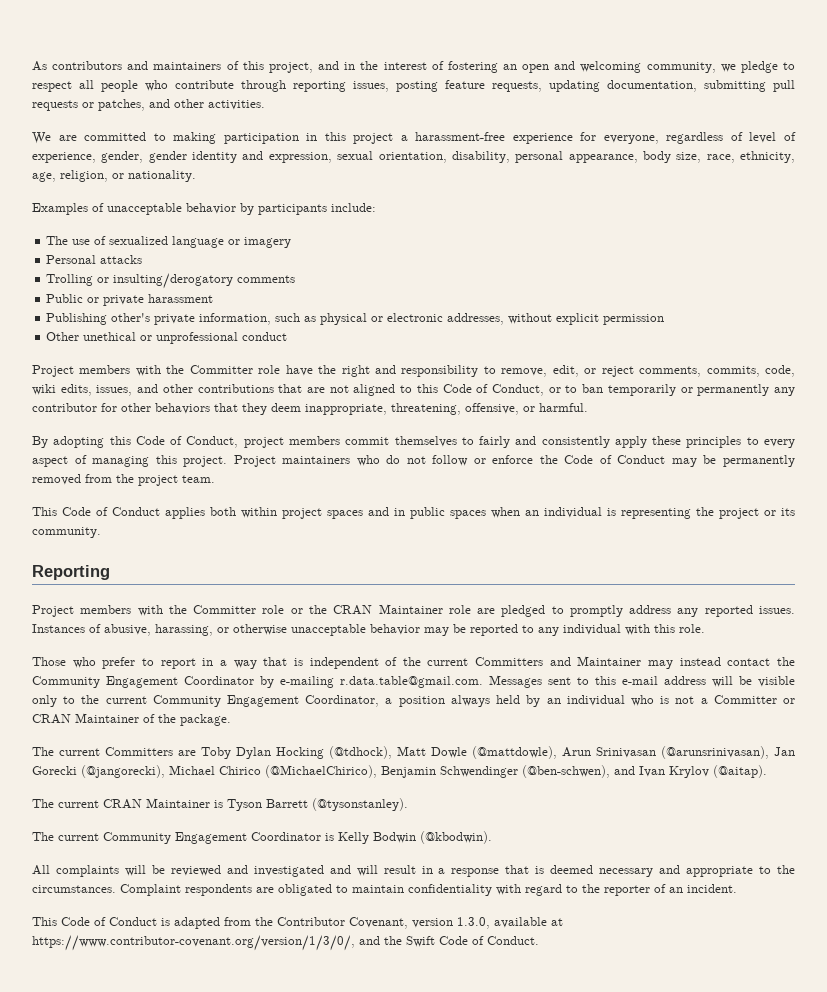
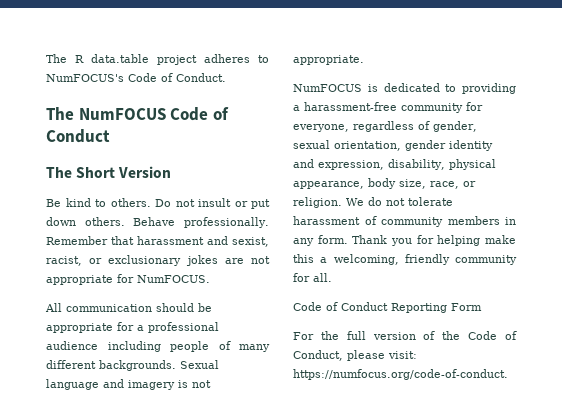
[32,61,795,73] [32,80,795,92] [32,99,265,111] [32,132,394,144] As contributors and maintainers of this project, and in the interest of fostering an open and welcoming community, we pledge to respect all people who contribute through reporting issues, posting feature requests, updating documentation, submitting pull requests or patches, and other activities. // We are committed to making participation in this project -> [46,54,269,65] [46,73,226,82] [46,107,229,121] [46,129,110,143] [46,166,172,178] [46,198,270,209] [46,217,270,228] [46,236,269,247] [46,255,270,266] [46,274,210,285] [45,303,212,312] [46,322,219,333] [46,341,270,352] [46,360,219,371] [46,379,211,390] [293,55,364,65] [293,83,516,94] The R data.table project adheres to NumFOCUS's Code of Conduct. // The NumFOCUS Code of Conduct // The Short Version // Be kind to others. Do not insult or put down others. Behave professionally. Remember that harassment and sexist, racist, or exclusionary jokes are not appropriate for NumFOCUS. // All communication should be appropriate for a professional audience including people of many different backgrounds. Sexual language and imagery is not appropriate. // NumFOCUS is dedicated to providing
[512,133,573,144] experience -> [401,103,463,113] community
[749,132,796,143] [32,151,796,163] [32,170,196,182] [32,203,376,215] [46,236,292,248] [46,255,143,264] [46,273,296,289] [46,294,214,306] [46,313,665,325] [46,332,288,344] [32,365,796,377] [32,384,795,396] [32,403,588,415] [32,436,796,448] [32,455,795,467] [32,474,215,486] [32,507,795,519] [32,527,101,538] [32,565,110,580] [32,604,796,617] [32,624,705,636] [32,656,795,669] [32,675,795,688] [32,695,796,707] [32,713,231,726] [32,746,795,759] [32,765,767,778] [32,798,408,811] [32,831,492,844] [32,865,796,877] [32,884,737,896] [32,917,563,929] [32,935,539,951] level of experience, gender, gender identity and expression, sexual orientation, disability, personal appearance, body size, race, ethnicity, age, religion, or nationality. // Examples of unacceptable behavior by participants include: // The use of sexualized language or imagery // Personal attacks // Trolling or insulting/derogatory comments // Public or private harassment // Publishing other's private information, such as physical or electronic addresses, without explicit permission // Other unethical or unprofessional conduct // Project members with the Committer role have the right and responsibility to remove, edit, or reject comments, commits, code, wiki edits, issues, and other contributions that are not aligned to this Code of Conduct, or to ban temporarily or permanently any contributor for other behaviors that they deem inappropriate, threatening, offensive, or harmful. // By adopting this Code of Conduct, project members commit themselves to fairly and consistently apply these principles to every aspect of managing this project. Project maintainers who do not follow or enforce the Code of Conduct may be permanently removed from the project team. // This Code of Conduct applies both within project spaces and in public spaces when an individual is representing the project or its community. // Reporting // Project members with the Committer role or the CRAN Maintainer role are pledged to promptly address any reported issues. Instances of abusive, harassing, or otherwise unacceptable behavior may be reported to any individual with this role. // Those who prefer to report in a way that is independent of the current Committers and Maintainer may instead contact the Community Engagement Coordinator by e-mailing r.data.table@gmail.com. Messages sent to this e-mail address will be visible only to the current Community Engagement Coordinator, a position always held by an individual who is not a Committer or CRAN Maintainer of the package. // The current Committers are Toby Dylan Hocking (@tdhock), Matt Dowle (@mattdowle), Arun Srinivasan (@arunsrinivasan), Jan Gorecki (@jangorecki), Michael Chirico (@MichaelChirico), Benjamin Schwendinger (@ben-schwen), and Ivan Krylov (@aitap). // The current CRAN Maintainer is Tyson Barrett (@tysonstanley). // The current Community Engagement Coordinator is Kelly Bodwin (@kbodwin). // All complaints will be reviewed and investigated and will result in a response that is deemed necessary and appropriate to the circumstances. Complaint respondents are obligated to maintain confidentiality with regard to the reporter of an incident. // This Code of Conduct is adapted from the Contributor Covenant, version 1.3.0, available at https://www.contributor-covenant.org/version/1/3/0/, and the Swift Code of Conduct. -> [433,121,477,132] [293,140,493,151] [293,159,496,170] [293,178,476,189] [293,197,453,208] [293,216,516,227] [293,235,516,246] [293,254,517,265] [293,273,332,282] [293,302,482,313] [293,331,517,340] [293,350,417,361] [293,369,508,380] gender, sexual orientation, gender identity and expression, disability, physical appearance, body size, race, or religion. We do not tolerate harassment of community members in any form. Thank you for helping make this a welcoming, friendly community for all. // Code of Conduct Reporting Form // For the full version of the Code of Conduct, please visit: https://numfocus.org/code-of-conduct.

